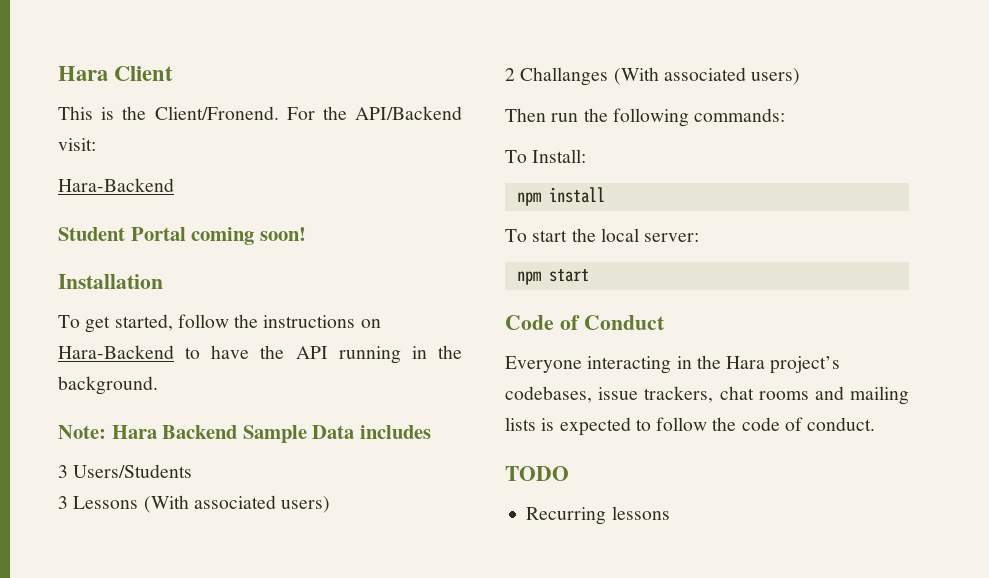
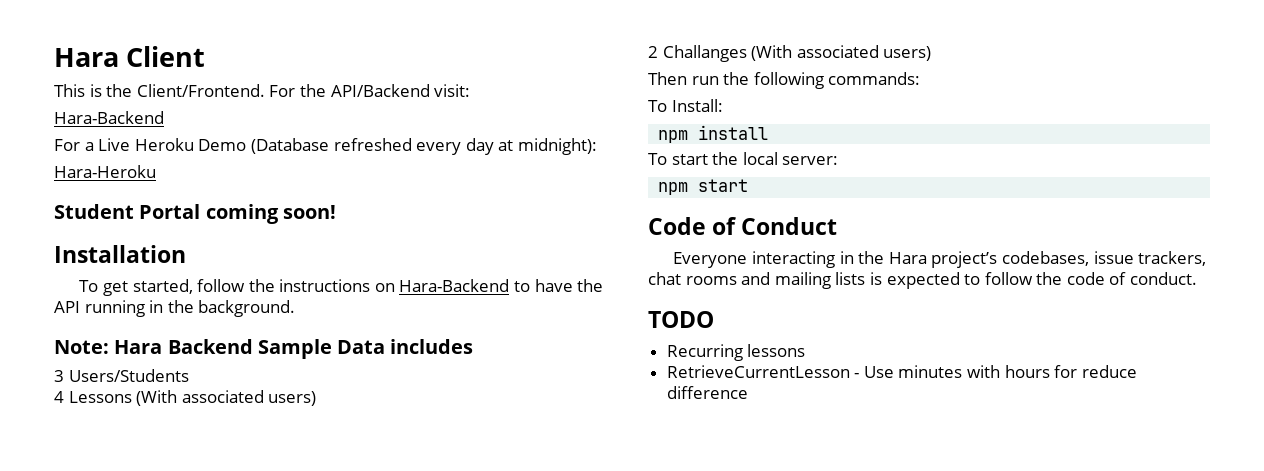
[154,106,279,120] Client/Fronend. -> [136,84,265,97] Client/Frontend.
(174, 185) none -> [54,138,597,155] [54,165,156,178] // For a Live Heroku Demo (Database refreshed every day at midnight): // Hara-Heroku
[58,496,68,509] 3 -> [54,391,64,403] 4
(670, 513) none -> [666,365,1137,378] [666,386,748,399] // RetrieveCurrentLesson - Use minutes with hours for reduce difference

